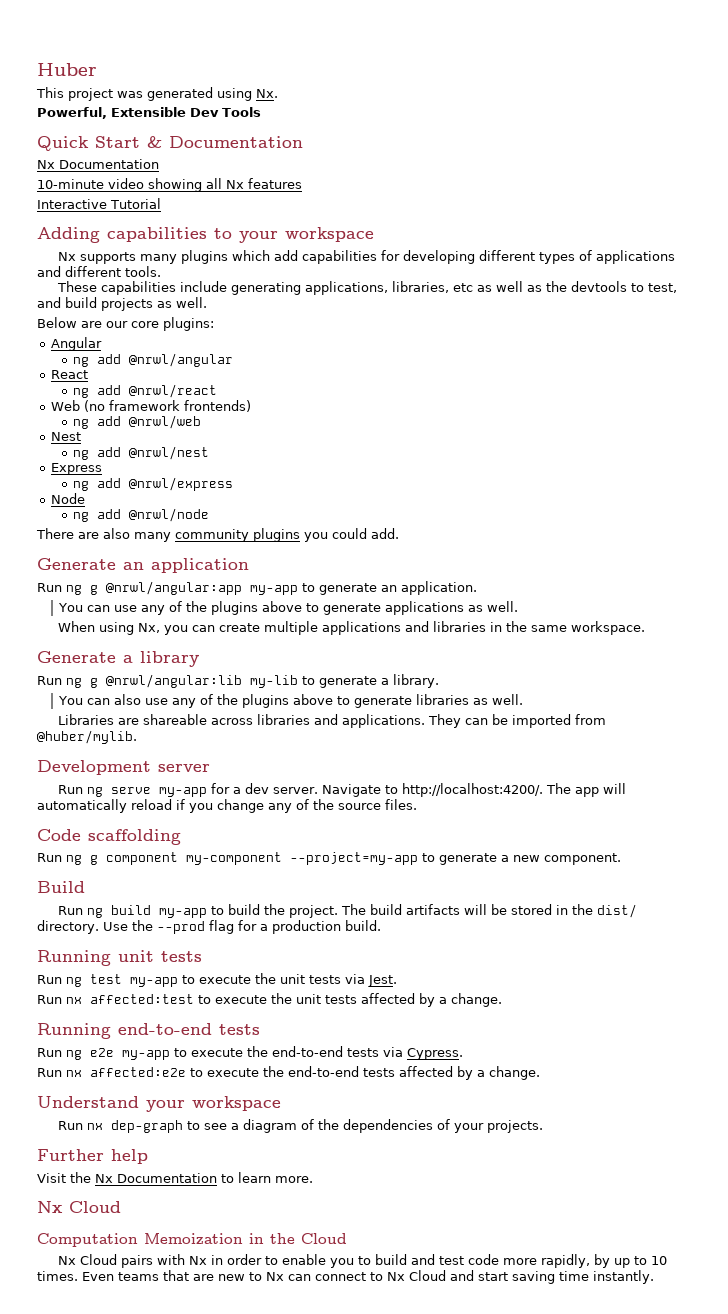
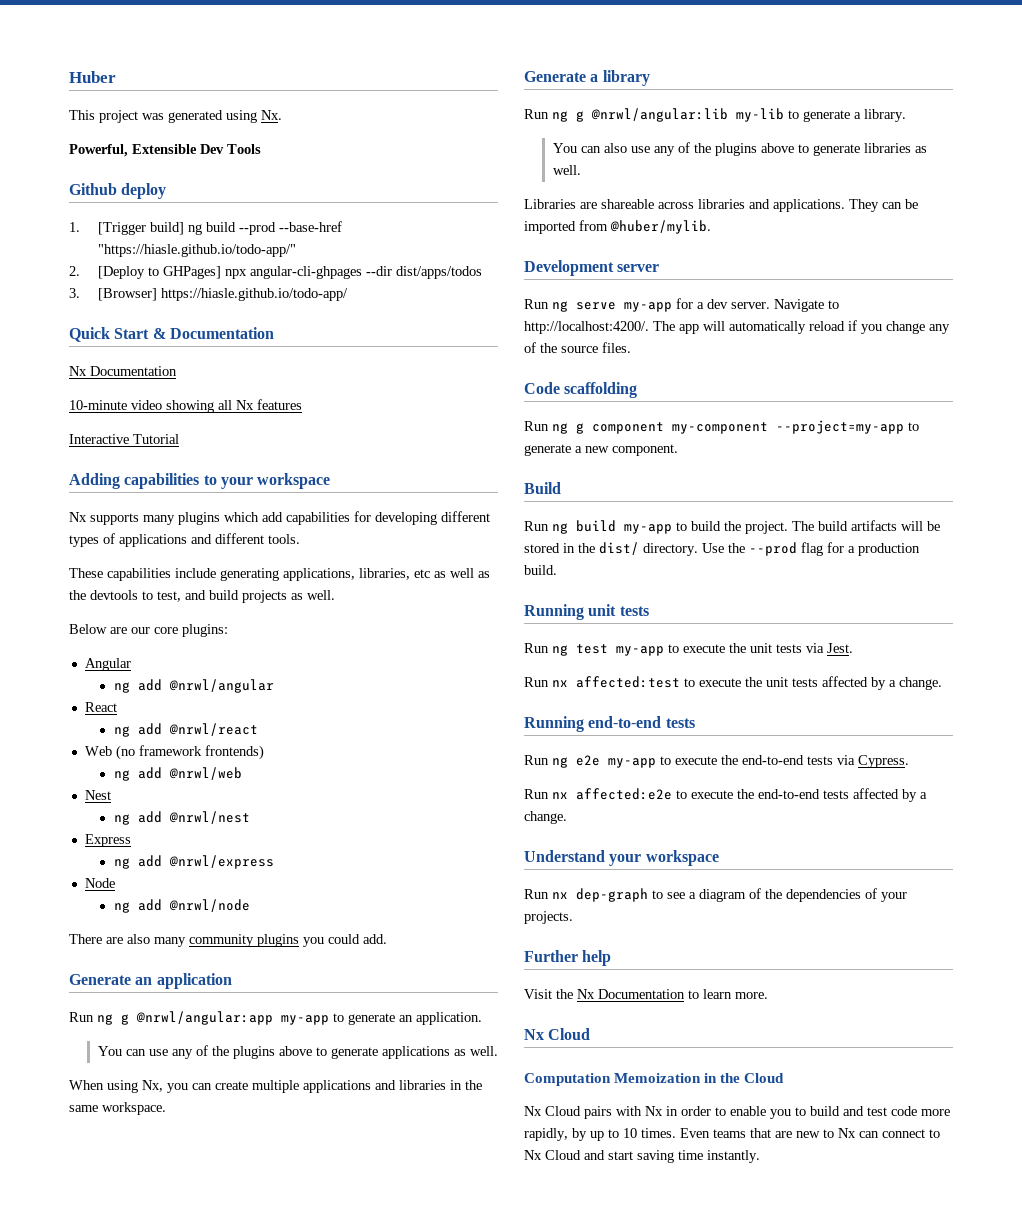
(261, 112) none -> [69,183,167,199] [69,221,342,235] [97,244,296,257] [69,266,482,279] [69,288,348,301] // Github deploy // 1. [Trigger build] ng build --prod --base-href "https://hiasle.github.io/todo-app/" // 2. [Deploy to GHPages] npx angular-cli-ghpages --dir dist/apps/todos // 3. [Browser] https://hiasle.github.io/todo-app/

